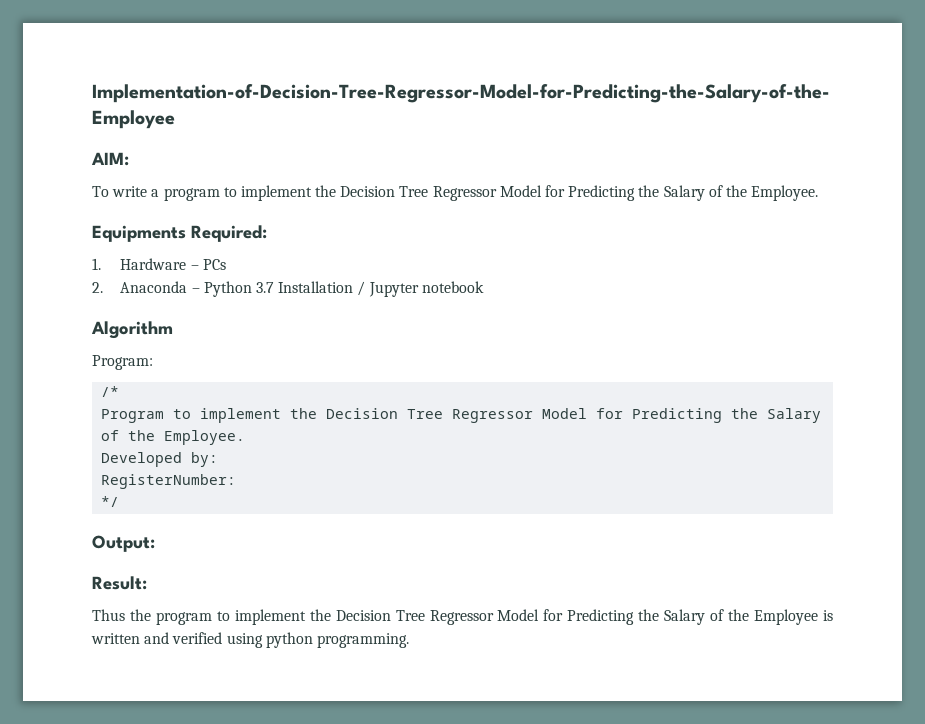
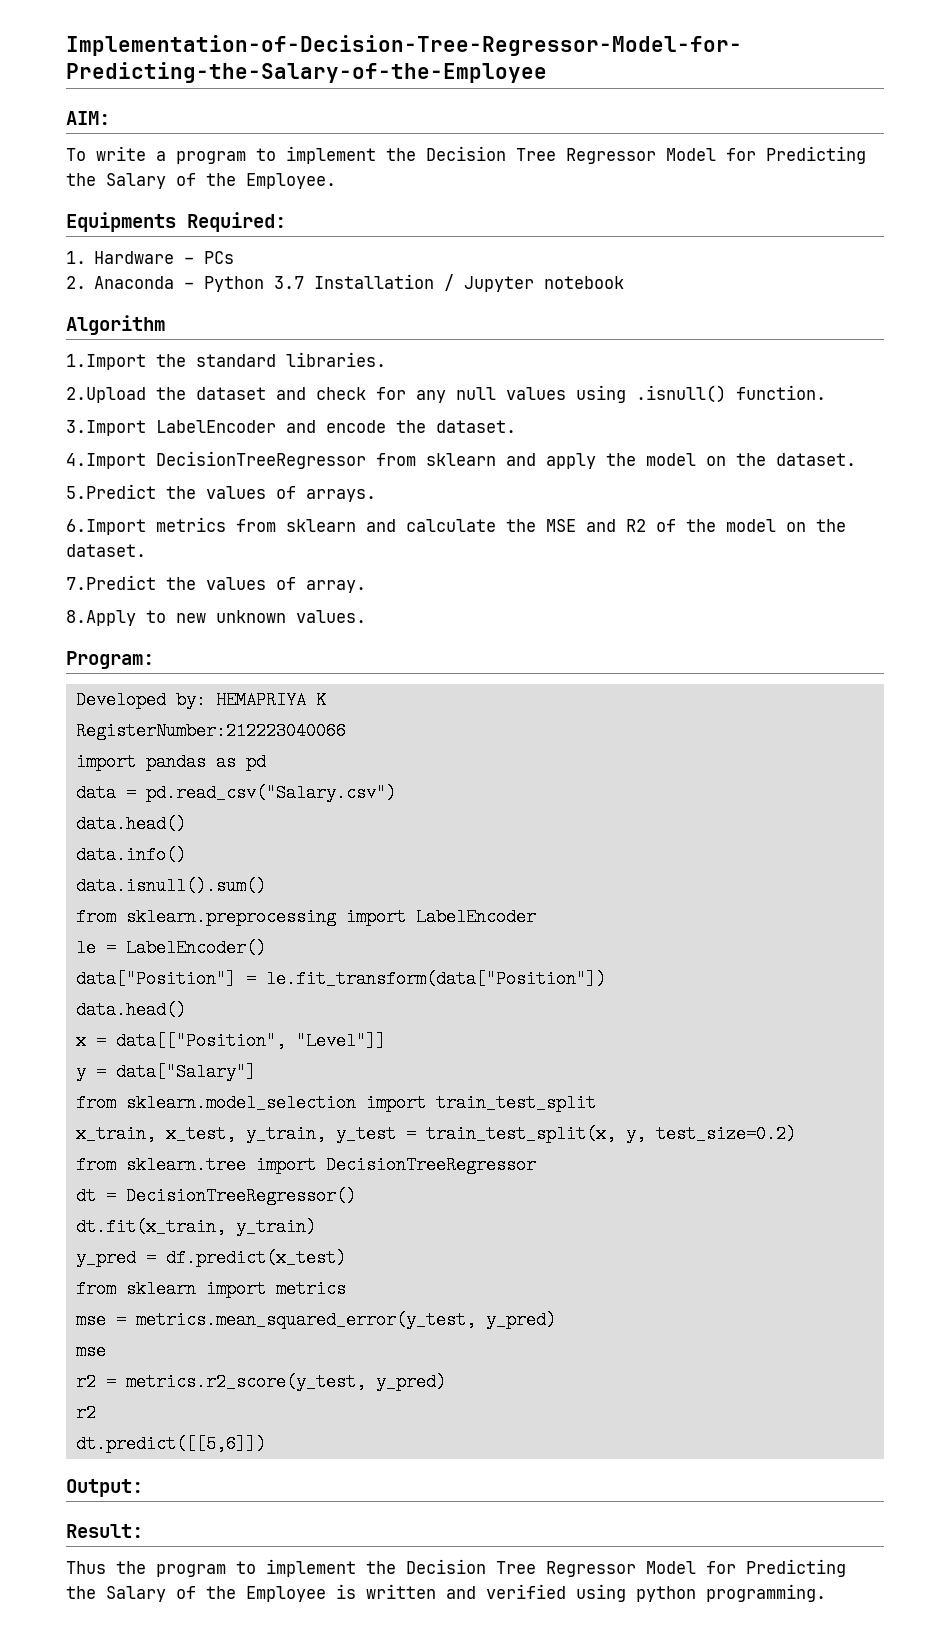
[92,355,153,370] [101,386,120,397] [101,408,822,423] [101,430,246,445] [101,452,219,467] [101,474,237,489] [101,496,120,507] Program: // /* // Program to implement the Decision Tree Regressor Model for Predicting the Salary of the Employee. // Developed by: // RegisterNumber: // */ -> [66,352,386,370] [66,385,826,403] [66,420,516,436] [66,451,856,469] [66,484,376,502] [66,517,846,535] [66,544,146,557] [66,575,366,593] [66,610,366,626] [66,651,154,669] [75,691,326,709] [75,722,346,740] [75,753,266,771] [75,784,396,802] [75,815,186,833] [75,846,186,864] [75,877,266,895] [75,908,536,926] [75,939,266,957] [75,970,606,988] [75,1001,186,1019] [75,1032,386,1050] [75,1063,256,1081] [75,1094,596,1112] [75,1125,796,1143] [75,1156,536,1174] [75,1187,356,1205] [75,1218,316,1236] [75,1249,346,1267] [75,1280,346,1298] [75,1311,556,1329] [75,1342,106,1360] [75,1373,446,1391] [75,1404,96,1422] [75,1435,266,1453] 1.Import the standard libraries. // 2.Upload the dataset and check for any null values using .isnull() function. // 3.Import LabelEncoder and encode the dataset. // 4.Import DecisionTreeRegressor from sklearn and apply the model on the dataset. // 5.Predict the values of arrays. // 6.Import metrics from sklearn and calculate the MSE and R2 of the model on the dataset. // 7.Predict the values of array. // 8.Apply to new unknown values. // Program: // Developed by: HEMAPRIYA K // RegisterNumber:212223040066 // import pandas as pd // data = pd.read_csv("Salary.csv") // data.head() // data.info() // data.isnull().sum() // from sklearn.preprocessing import LabelEncoder // le = LabelEncoder() // data["Position"] = le.fit_transform(data["Position"]) // data.head() // x = data[["Position", "Level"]] // y = data["Salary"] // from sklearn.model_selection import train_test_split // x_train, x_test, y_train, y_test = train_test_split(x, y, test_size=0.2) // from sklearn.tree import DecisionTreeRegressor // dt = DecisionTreeRegressor() // dt.fit(x_train, y_train) // y_pred = df.predict(x_test) // from sklearn import metrics // mse = metrics.mean_squared_error(y_test, y_pred) // mse // r2 = metrics.r2_score(y_test, y_pred) // r2 // dt.predict([[5,6]])

